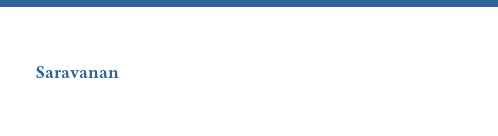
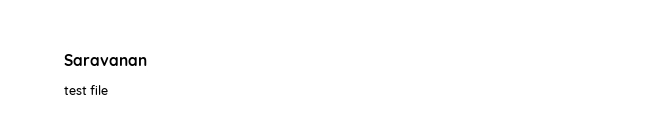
(119, 72) none -> [64,85,109,95] // test file

